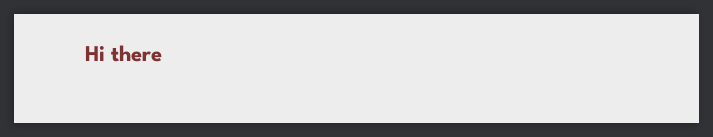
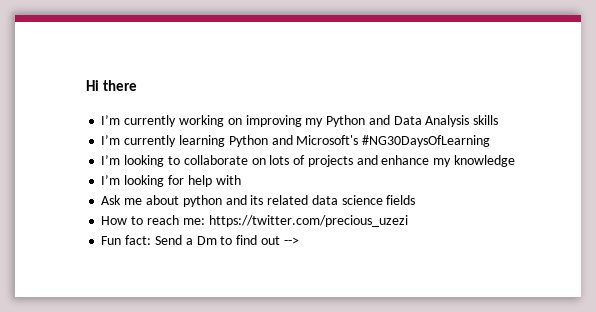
(163, 53) none -> [101,115,499,127] [101,135,491,147] [101,155,515,167] [101,175,241,187] [101,195,416,207] [101,215,408,227] [101,235,299,245] // I’m currently working on improving my Python and Data Analysis skills // I’m currently learning Python and Microsoft's #NG30DaysOfLearning // I’m looking to collaborate on lots of projects and enhance my knowledge // I’m looking for help with // Ask me about python and its related data science fields // How to reach me: https://twitter.com/precious_uzezi // Fun fact: Send a Dm to find out -->

